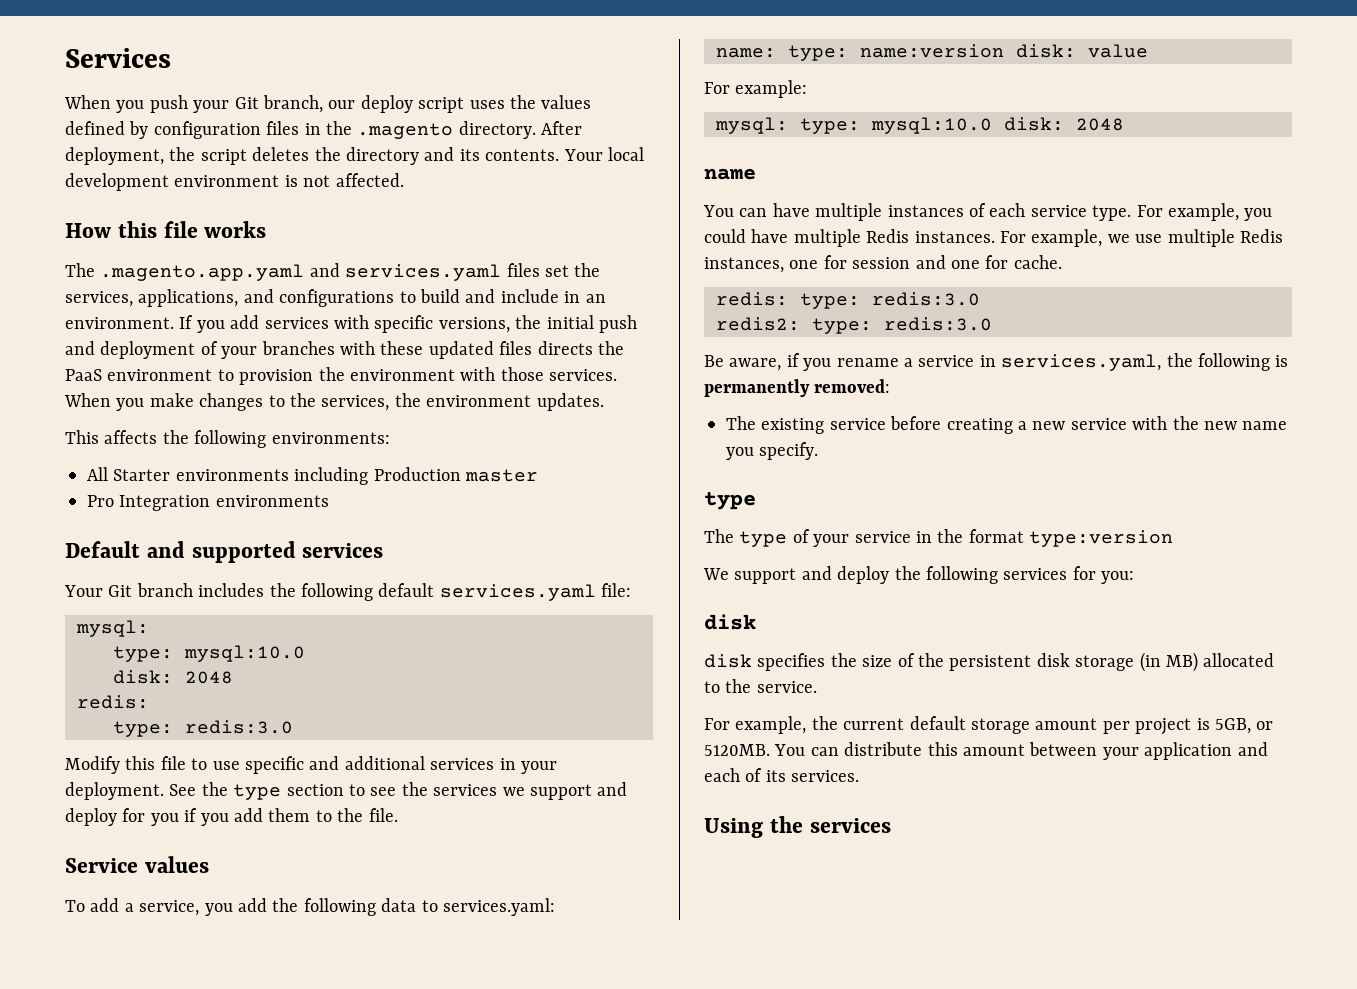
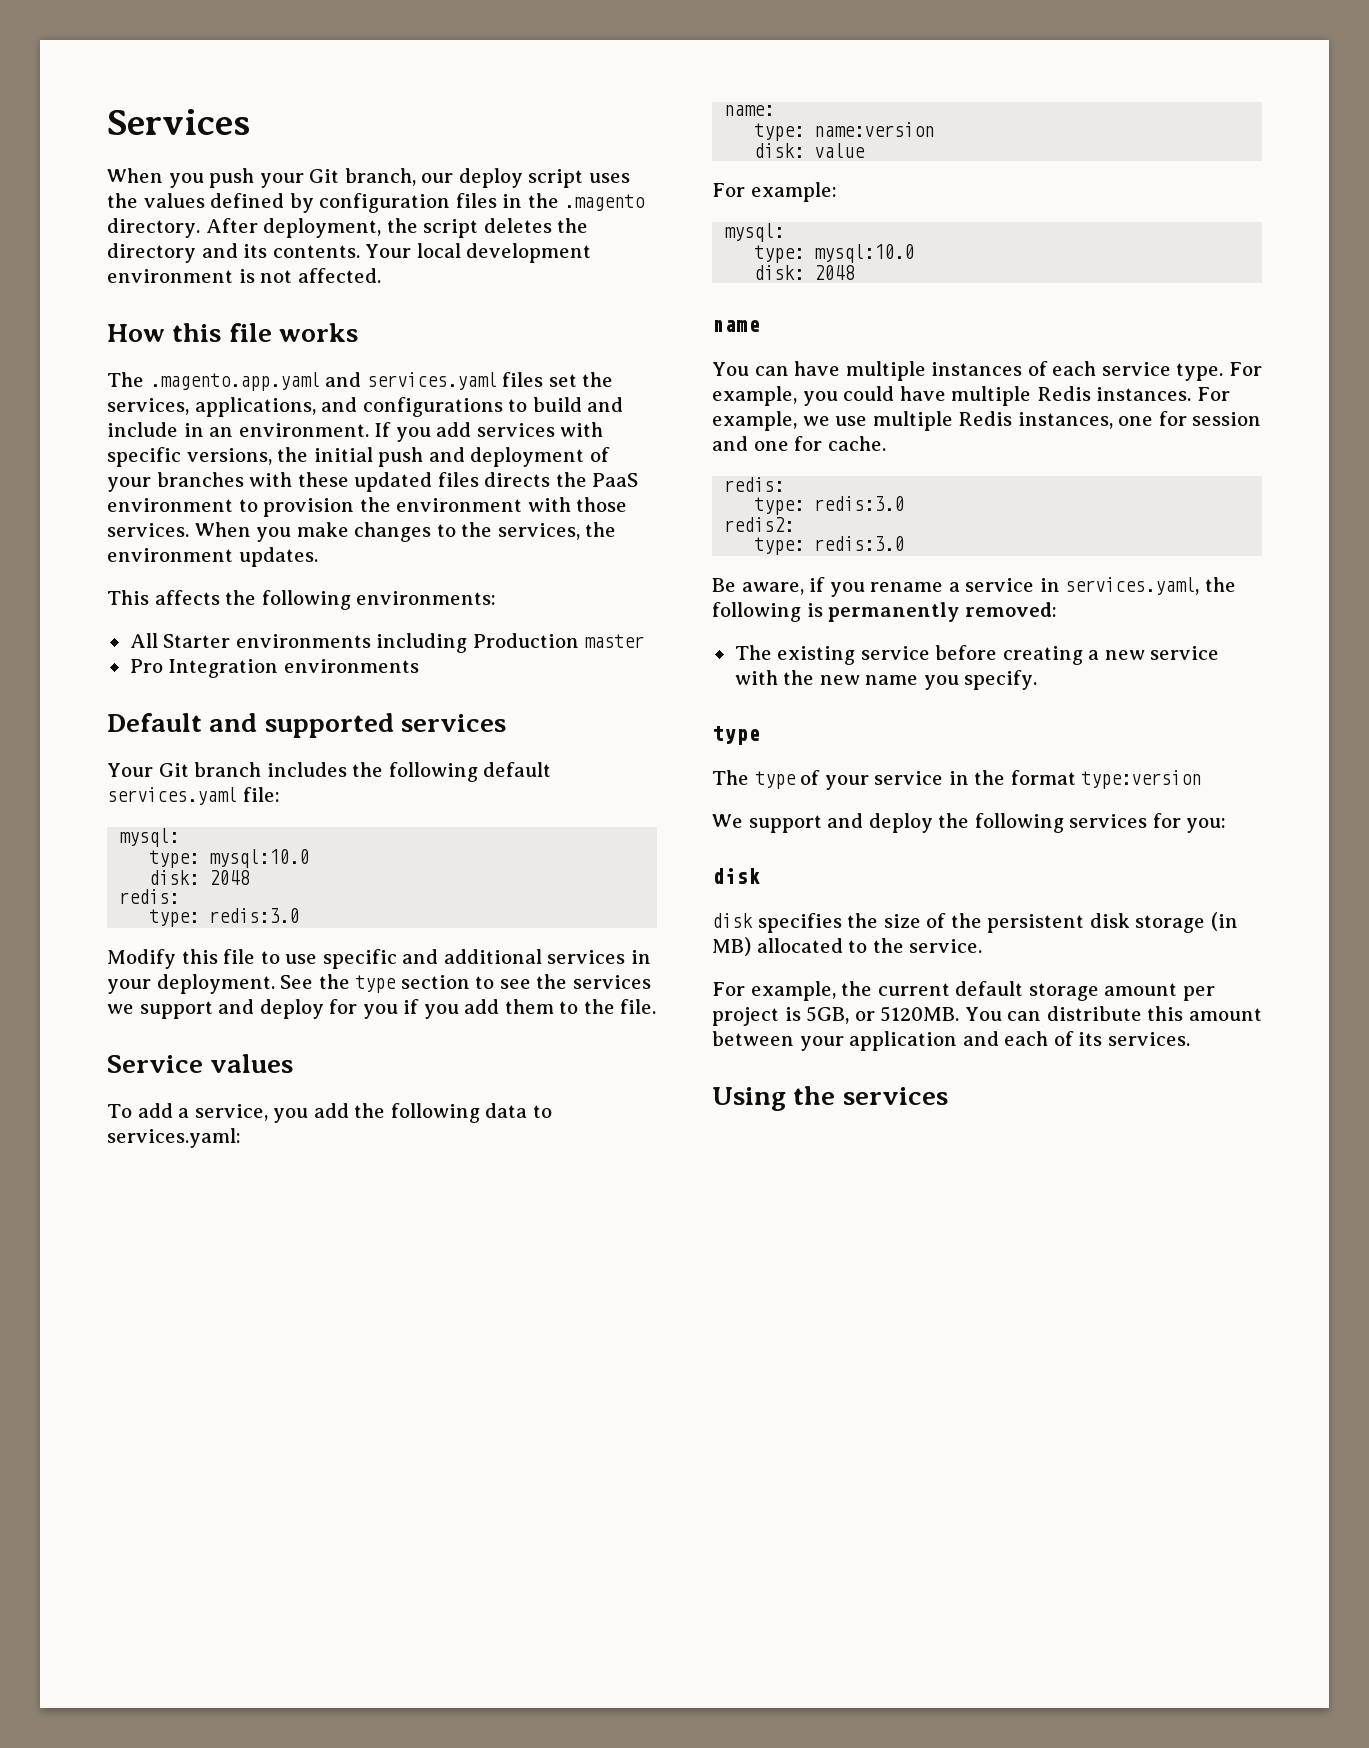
(776, 53) none -> (775, 110) //
(1004, 51) none -> (935, 129) //
[800,117,992,134] type: mysql:10.0 -> [754,244,915,263] // type: mysql:10.0 //
(788, 299) none -> (785, 484) //
(800, 324) none -> (795, 524) //

